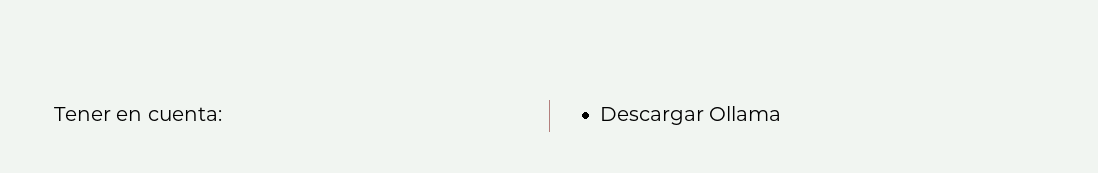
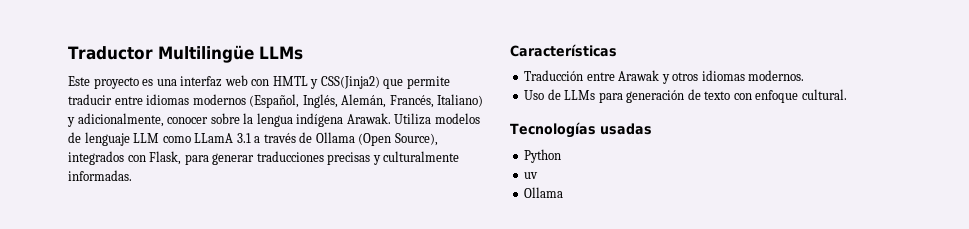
[54,107,222,121] [600,107,704,125] Tener en cuenta: // Descargar -> [68,45,303,63] [68,75,450,89] [68,94,484,108] [67,113,480,127] [68,132,438,146] [68,151,460,165] [68,170,132,181] [510,44,617,57] [524,70,805,84] [524,89,847,103] [510,122,652,138] [524,149,562,163] [524,172,539,179] Traductor Multilingüe LLMs // Este proyecto es una interfaz web con HMTL y CSS(Jinja2) que permite traducir entre idiomas modernos (Español, Inglés, Alemán, Francés, Italiano) y adicionalmente, conocer sobre la lengua indígena Arawak. Utiliza modelos de lenguaje LLM como LLamA 3.1 a través de Ollama (Open Source), integrados con Flask, para generar traducciones precisas y culturalmente informadas. // Características // Traducción entre Arawak y otros idiomas modernos. // Uso de LLMs para generación de texto con enfoque cultural. // Tecnologías usadas // Python // uv //

